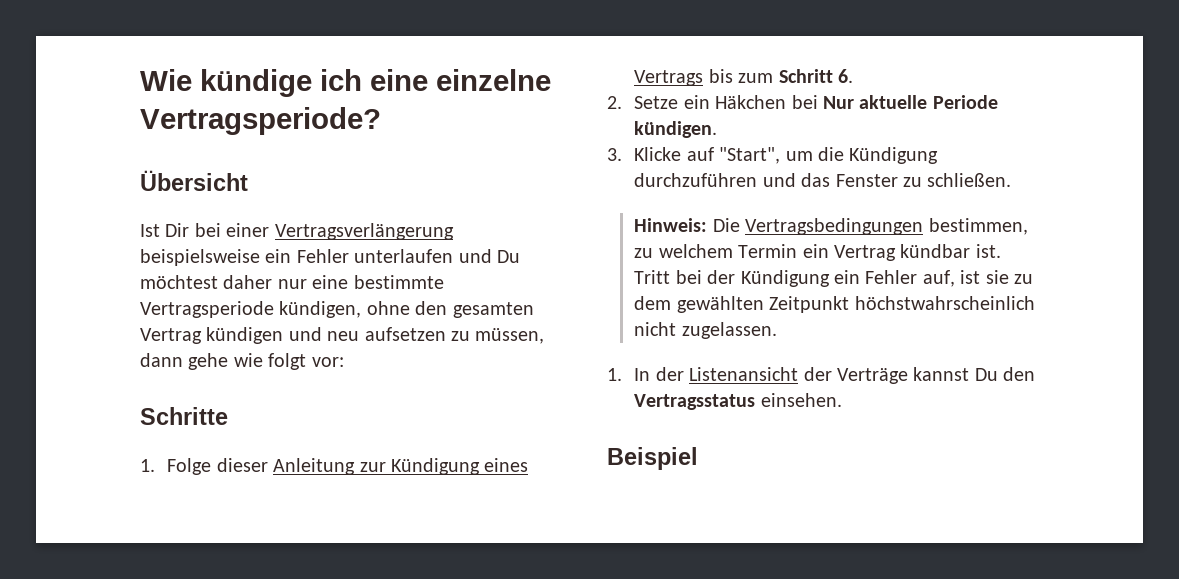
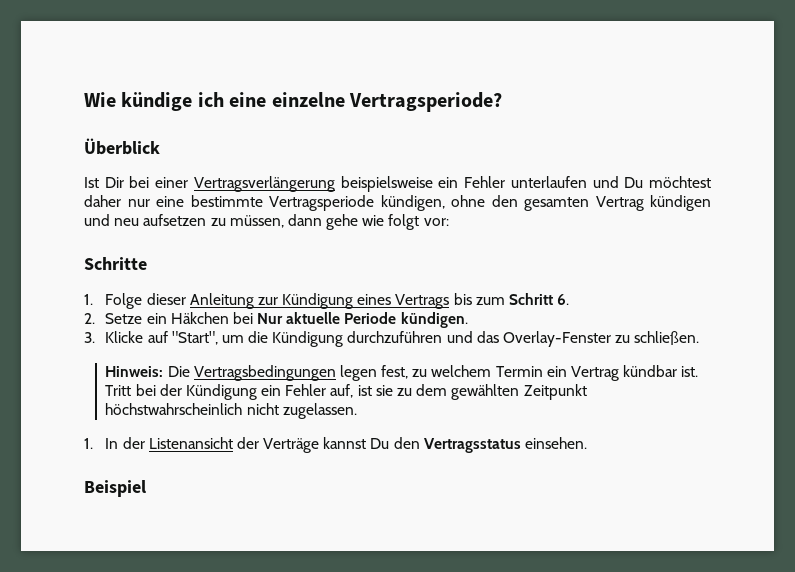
[140,170,248,191] Übersicht -> [84,138,160,155] Überblick
[835,174,898,187] Fenster -> [503,331,612,347] Overlay-Fenster
[928,218,1028,235] bestimmen, -> [339,365,409,381] legen fest,

